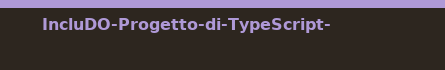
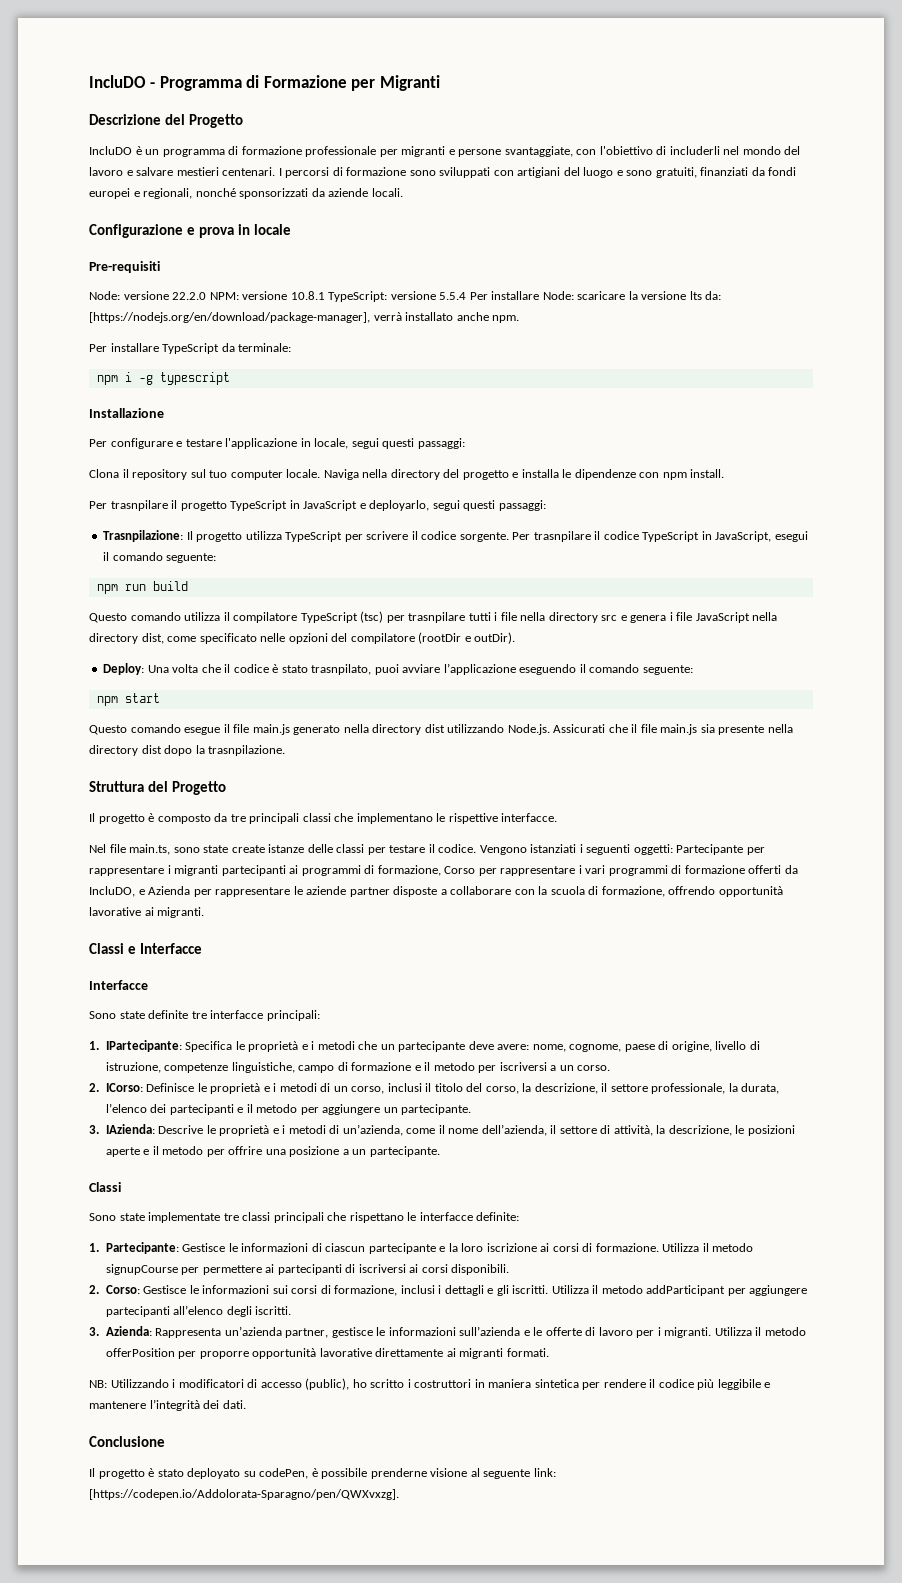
[42,18,331,33] IncluDO-Progetto-di-TypeScript- -> [89,75,440,91] [89,114,244,128] [89,146,801,157] [89,167,797,178] [89,188,403,199] [89,224,292,238] [89,261,160,273] [89,291,722,302] [89,312,520,323] [89,343,292,354] [96,372,230,385] [89,408,164,418] [89,438,465,449] [89,469,725,480] [89,500,546,511] [103,530,808,542] [103,552,217,563] [96,581,188,594] [89,611,778,623] [89,632,516,644] [103,663,693,675] [96,693,160,706] [89,724,793,735] [89,745,286,756] [89,781,227,795] [89,813,558,824] [89,844,765,855] [89,865,798,876] [89,886,783,897] [89,907,205,918] [89,943,203,954] [89,980,148,990] [89,1010,320,1021] [89,1040,760,1052] [105,1062,611,1073] [89,1083,780,1094] [105,1103,472,1115] [89,1124,795,1136] [105,1146,440,1157] [89,1182,121,1192] [89,1212,520,1223] [89,1242,754,1254] [105,1264,510,1275] [89,1285,808,1296] [105,1305,292,1317] [89,1326,806,1338] [105,1348,549,1359] [89,1378,771,1390] [89,1399,246,1411] [89,1436,165,1447] [89,1468,556,1479] [89,1489,399,1500] IncluDO - Programma di Formazione per Migranti // Descrizione del Progetto // IncluDO è un programma di formazione professionale per migranti e persone svantaggiate, con l'obiettivo di includerli nel mondo del lavoro e salvare mestieri centenari. I percorsi di formazione sono sviluppati con artigiani del luogo e sono gratuiti, finanziati da fondi europei e regionali, nonché sponsorizzati da aziende locali. // Configurazione e prova in locale // Pre-requisiti // Node: versione 22.2.0 NPM: versione 10.8.1 TypeScript: versione 5.5.4 Per installare Node: scaricare la versione lts da: [https://nodejs.org/en/download/package-manager], verrà installato anche npm. // Per installare TypeScript da terminale: // npm i -g typescript // Installazione // Per configurare e testare l'applicazione in locale, segui questi passaggi: // Clona il repository sul tuo computer locale. Naviga nella directory del progetto e installa le dipendenze con npm install. // Per trasnpilare il progetto TypeScript in JavaScript e deployarlo, segui questi passaggi: // Trasnpilazione: Il progetto utilizza TypeScript per scrivere il codice sorgente. Per trasnpilare il codice TypeScript in JavaScript, esegui il comando seguente: // npm run build // Questo comando utilizza il compilatore TypeScript (tsc) per trasnpilare tutti i file nella directory src e genera i file JavaScript nella directory dist, come specificato nelle opzioni del compilatore (rootDir e outDir). // Deploy: Una volta che il codice è stato trasnpilato, puoi avviare l’applicazione eseguendo il comando seguente: // npm start // Questo comando esegue il file main.js generato nella directory dist utilizzando Node.js. Assicurati che il file main.js sia presente nella directory dist dopo la trasnpilazione. // Struttura del Progetto // Il progetto è composto da tre principali classi che implementano le rispettive interfacce. // Nel file main.ts, sono state create istanze delle classi per testare il codice. Vengono istanziati i seguenti oggetti: Partecipante per rappresentare i migranti partecipanti ai programmi di formazione, Corso per rappresentare i vari programmi di formazione offerti da IncluDO, e Azienda per rappresentare le aziende partner disposte a collaborare con la scuola di formazione, offrendo opportunità lavorative ai migranti. // Classi e Interfacce // Interfacce // Sono state definite tre interfacce principali: // 1. IPartecipante: Specifica le proprietà e i metodi che un partecipante deve avere: nome, cognome, paese di origine, livello di istruzione, competenze linguistiche, campo di formazione e il metodo per iscriversi a un corso. // 2. ICorso: Definisce le proprietà e i metodi di un corso, inclusi il titolo del corso, la descrizione, il settore professionale, la durata, l’elenco dei partecipanti e il metodo per aggiungere un partecipante. // 3. IAzienda: Descrive le proprietà e i metodi di un’azienda, come il nome dell’azienda, il settore di attività, la descrizione, le posizioni aperte e il metodo per offrire una posizione a un partecipante. // Classi // Sono state implementate tre classi principali che rispettano le interfacce definite: // 1. Partecipante: Gestisce le informazioni di ciascun partecipante e la loro iscrizione ai corsi di formazione. Utilizza il metodo signupCourse per permettere ai partecipanti di iscriversi ai corsi disponibili. // 2. Corso: Gestisce le informazioni sui corsi di formazione, inclusi i dettagli e gli iscritti. Utilizza il metodo addParticipant per aggiungere partecipanti all’elenco degli iscritti. // 3. Azienda: Rappresenta un’azienda partner, gestisce le informazioni sull’azienda e le offerte di lavoro per i migranti. Utilizza il metodo offerPosition per proporre opportunità lavorative direttamente ai migranti formati. // NB: Utilizzando i modificatori di accesso (public), ho scritto i costruttori in maniera sintetica per rendere il codice più leggibile e mantenere l’integrità dei dati. // Conclusione // Il progetto è stato deployato su codePen, è possibile prenderne visione al seguente link: [https://codepen.io/Addolorata-Sparagno/pen/QWXvxzg].

